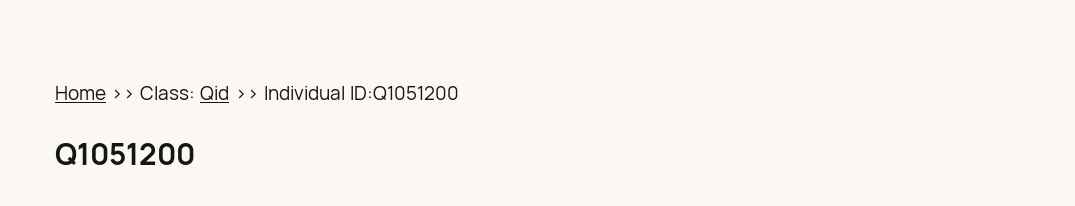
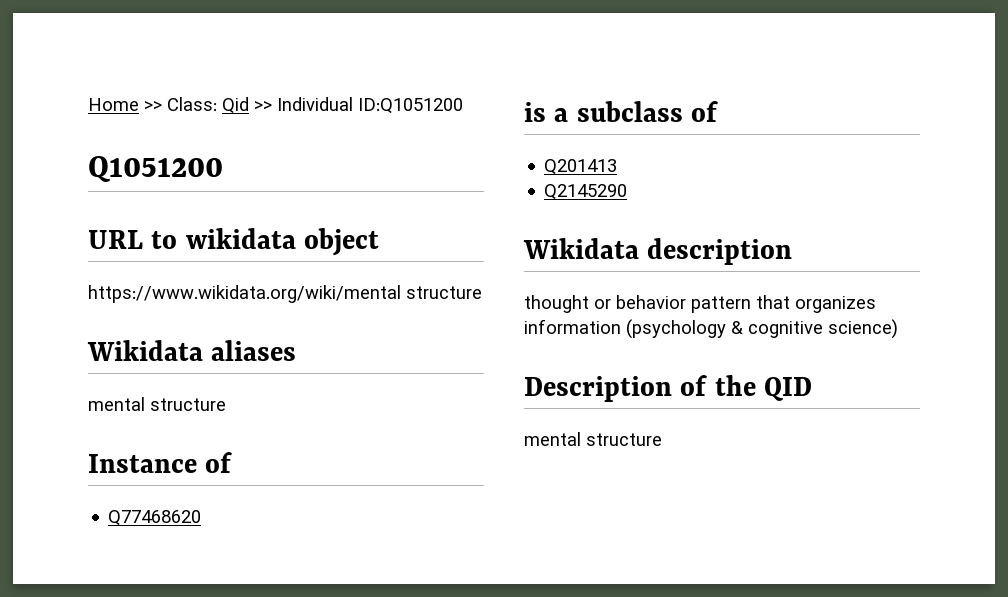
(195, 154) none -> [88,228,380,256] [88,285,482,303] [87,340,297,361] [88,397,226,411] [88,452,233,473] [108,510,202,526] [524,101,719,122] [544,159,618,175] [544,184,628,200] [523,238,793,265] [524,295,876,313] [524,319,898,339] [524,375,813,402] [524,432,662,446] // URL to wikidata object // https://www.wikidata.org/wiki/mental structure // Wikidata aliases // mental structure // Instance of // Q77468620 // is a subclass of // Q201413 // Q2145290 // Wikidata description // thought or behavior pattern that organizes information (psychology & cognitive science) // Description of the QID // mental structure

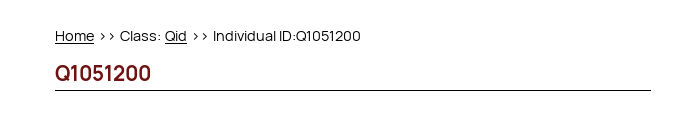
[88,228,380,256] [88,285,482,303] [87,340,297,361] [88,397,226,411] [88,452,233,473] [108,510,202,526] [524,101,719,122] [544,159,618,175] [544,184,628,200] [523,238,793,265] [524,295,876,313] [524,319,898,339] [524,375,813,402] [524,432,662,446] // URL to wikidata object // https://www.wikidata.org/wiki/mental structure // Wikidata aliases // mental structure // Instance of // Q77468620 // is a subclass of // Q201413 // Q2145290 // Wikidata description // thought or behavior pattern that organizes information (psychology & cognitive science) // Description of the QID // mental structure -> (151, 73) none

